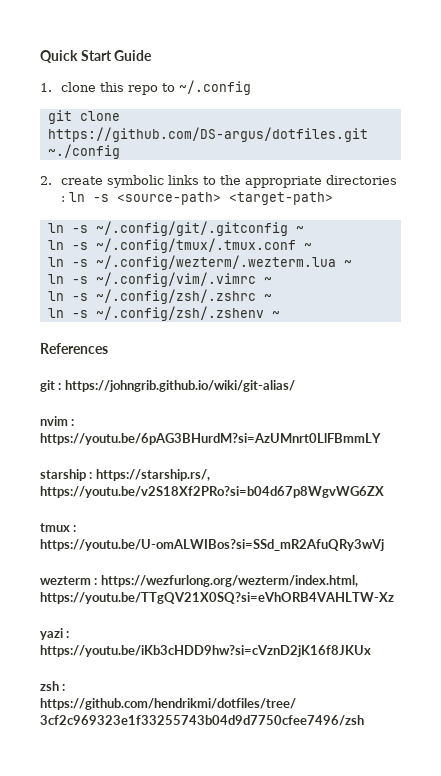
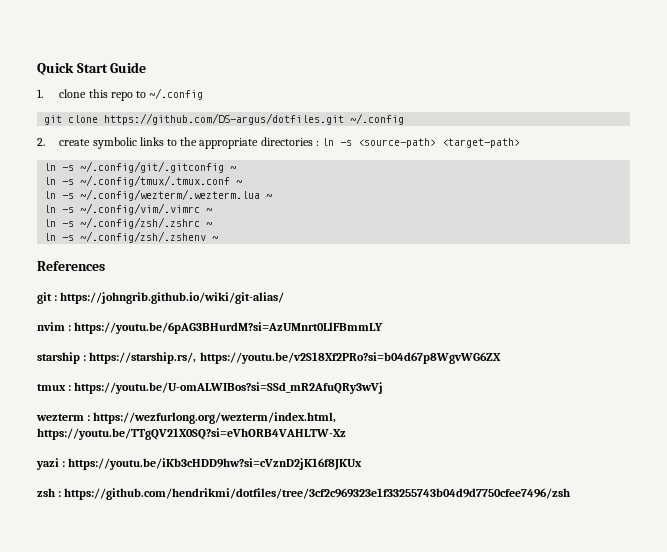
[47,144,120,159] ~./config -> [350,113,405,125] ~/.config

